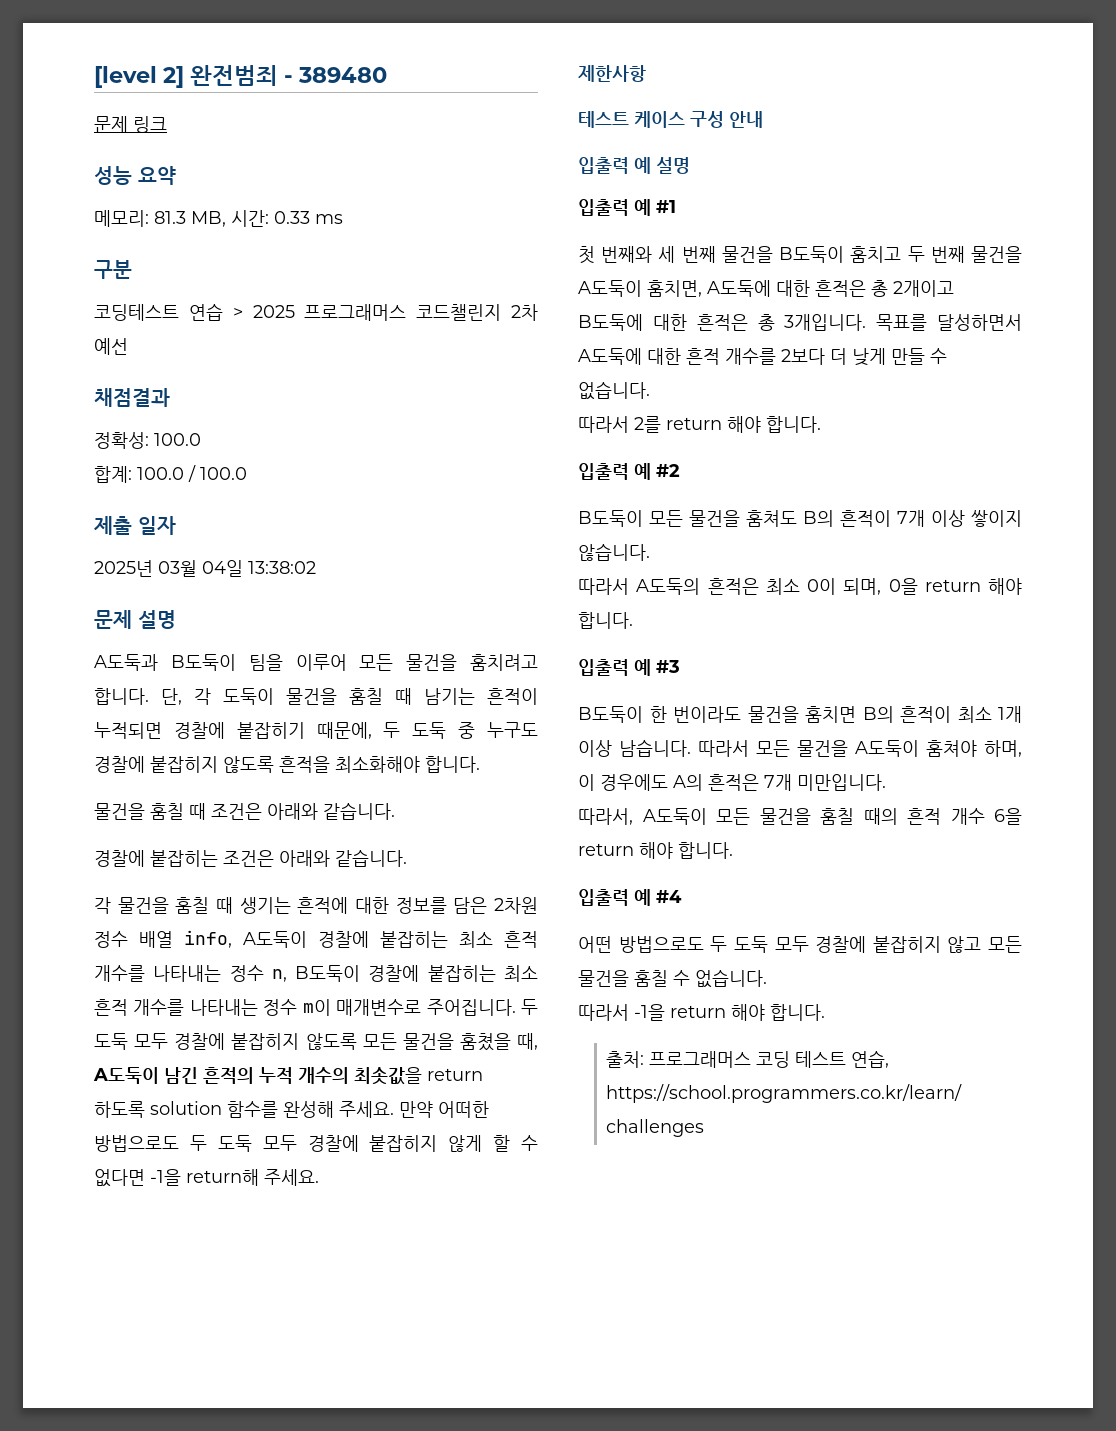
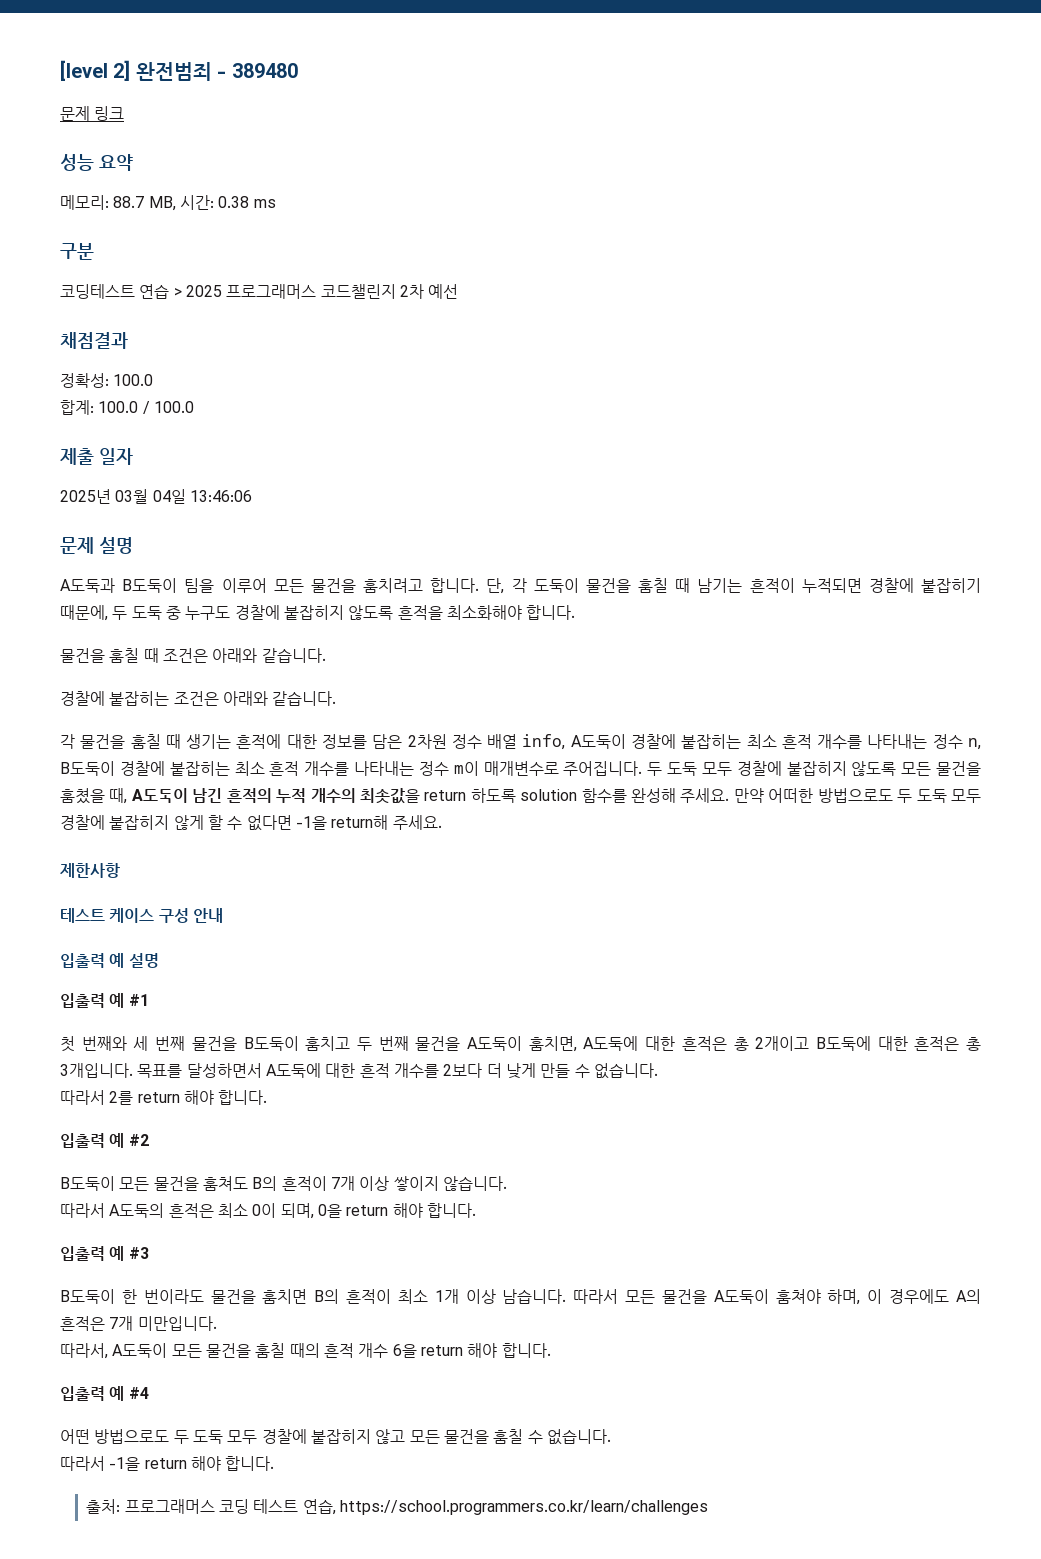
[154,211,186,224] 81.3 -> [113,196,145,208] 88.7
[274,211,310,224] 0.33 -> [218,196,250,208] 0.38
[248,561,316,574] 13:38:02 -> [189,490,252,502] 13:46:06

